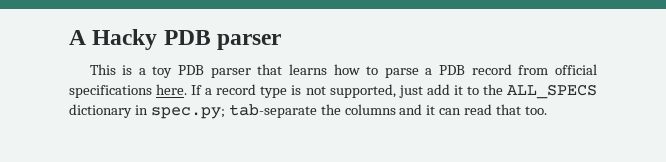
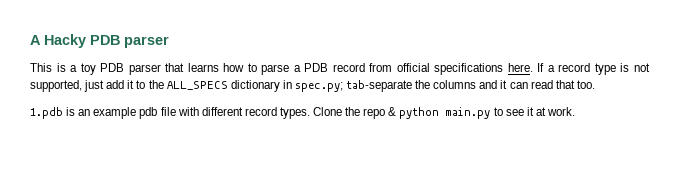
(548, 110) none -> [30,107,575,119] // 1.pdb is an example pdb file with different record types. Clone the repo & python main.py to see it at work.

